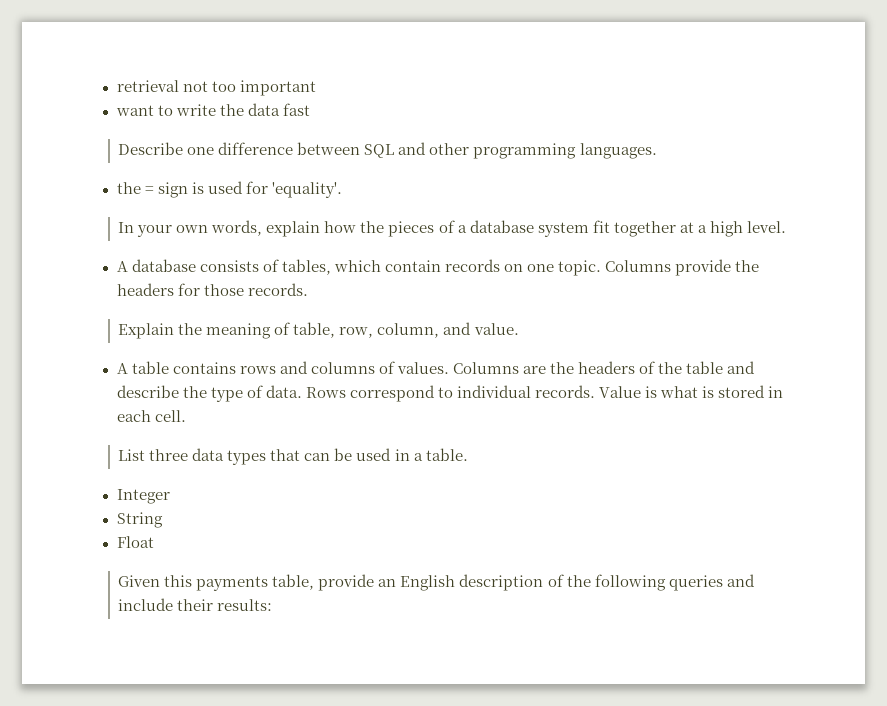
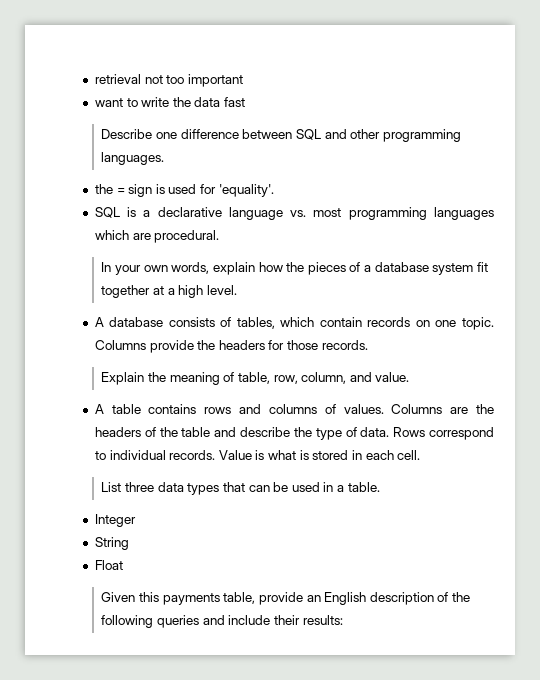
(342, 190) none -> [94,207,495,220] [94,230,220,243] // SQL is a declarative language vs. most programming languages which are procedural.

